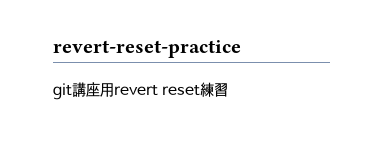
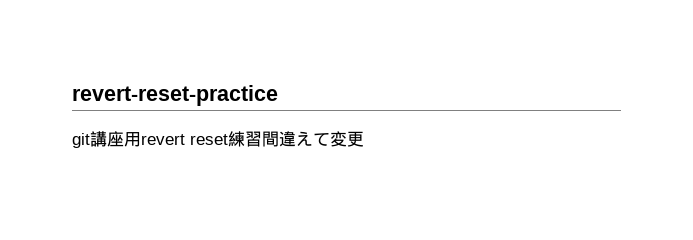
(229, 90) none -> [262,131,364,147] 間違えて変更

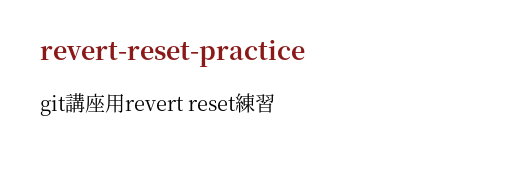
[262,131,364,147] 間違えて変更 -> (276, 103) none

